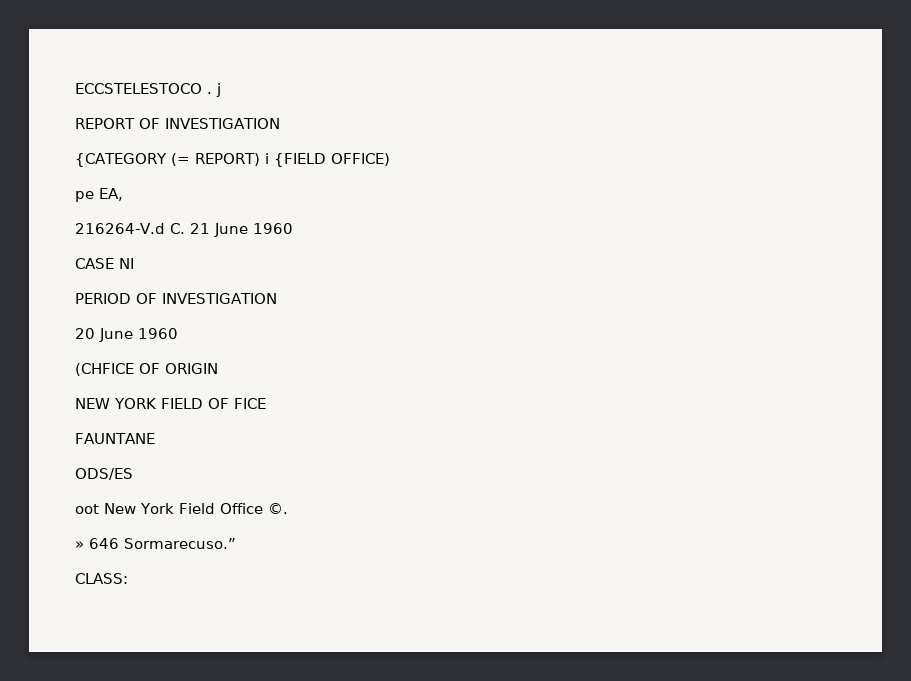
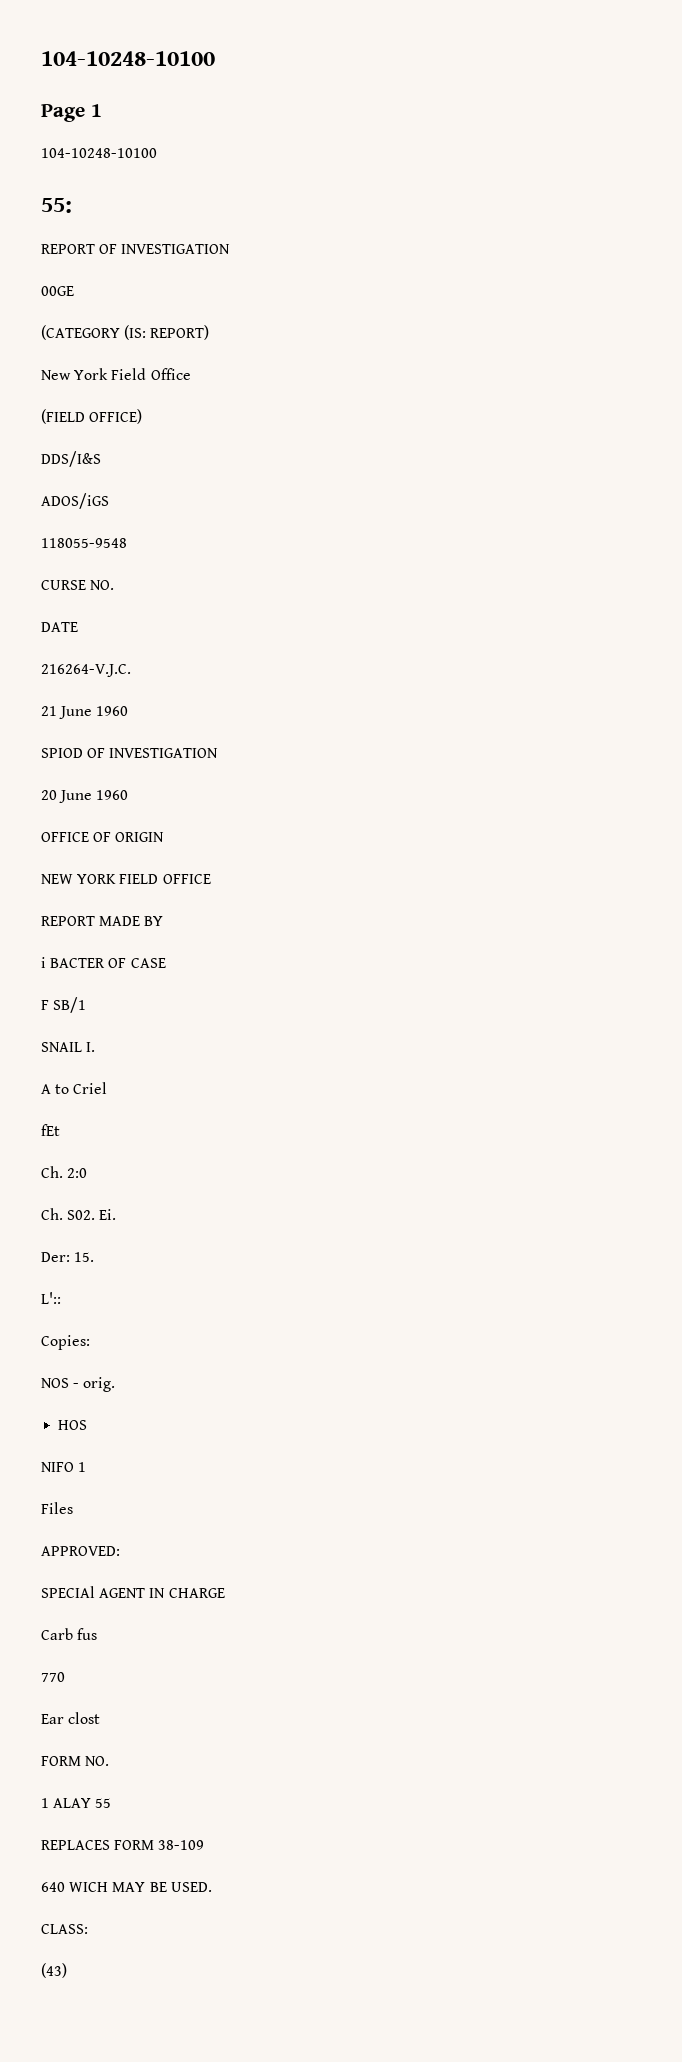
[75,83,221,97] [75,118,280,129] [75,153,390,167] [75,188,123,202] [75,223,185,234] ECCSTELESTOCO . j // REPORT OF INVESTIGATION // {CATEGORY (= REPORT) i {FIELD OFFICE) // pe EA, // 216264-V.d C. -> [41,51,215,66] [41,104,102,122] [41,148,157,158] [41,198,72,213] [41,244,231,254] [41,286,74,296] [41,325,210,340] [41,368,191,380] [41,409,143,424] [41,451,101,467] [41,493,109,509] [41,538,127,548] [41,580,115,590] [41,622,78,632] [41,664,131,677] 104-10248-10100 // Page 1 // 104-10248-10100 // 55: // REPORT OF INVESTIGATION // 00GE // (CATEGORY (IS: REPORT) // New York Field Office // (FIELD OFFICE) // DDS/I&S // ADOS/iGS // 118055-9548 // CURSE NO. // DATE // 216264-V.J.C. //
[75,258,134,269] [75,293,131,304] CASE NI // PERIOD -> [41,748,83,758] SPIOD
[75,363,134,376] (CHFICE -> [41,832,89,842] OFFICE
[208,398,266,409] [75,433,155,444] [75,468,133,480] [75,503,288,514] [75,538,236,549] OF FICE // FAUNTANE // ODS/ES // oot New York Field Office ©. // » 646 Sormarecuso.” -> [162,874,211,884] [41,916,164,926] [41,957,166,968] [41,997,87,1013] [41,1042,96,1052] [41,1082,108,1094] [41,1124,60,1136] [41,1166,88,1178] [41,1208,117,1220] [41,1252,95,1262] [41,1292,61,1304] [41,1335,90,1350] [41,1377,116,1392] [58,1420,88,1430] [41,1462,87,1472] [41,1502,73,1514] [41,1546,120,1556] [41,1586,225,1598] [41,1628,98,1640] [41,1672,65,1682] [41,1712,101,1724] [41,1756,110,1766] [41,1798,112,1808] [41,1840,205,1850] [41,1882,212,1892] OFFICE // REPORT MADE BY // i BACTER OF CASE // F SB/1 // SNAIL I. // A to Criel // fEt // Ch. 2:0 // Ch. S02. Ei. // Der: 15. // L':: // Copies: // NOS - orig. // HOS // NIFO 1 // Files // APPROVED: // SPECIAl AGENT IN CHARGE // Carb fus // 770 // Ear clost // FORM NO. // 1 ALAY 55 // REPLACES FORM 38-109 // 640 WICH MAY BE USED.
(128, 578) none -> [41,1963,67,1978] // (43)

